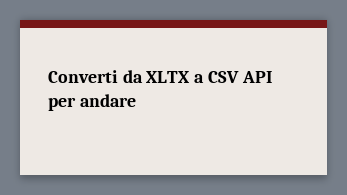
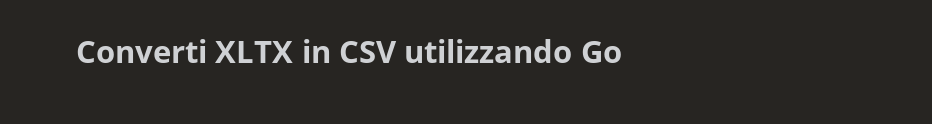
[122,70,272,83] [48,94,136,111] da XLTX a CSV API per andare -> [215,39,622,63] XLTX in CSV utilizzando Go

